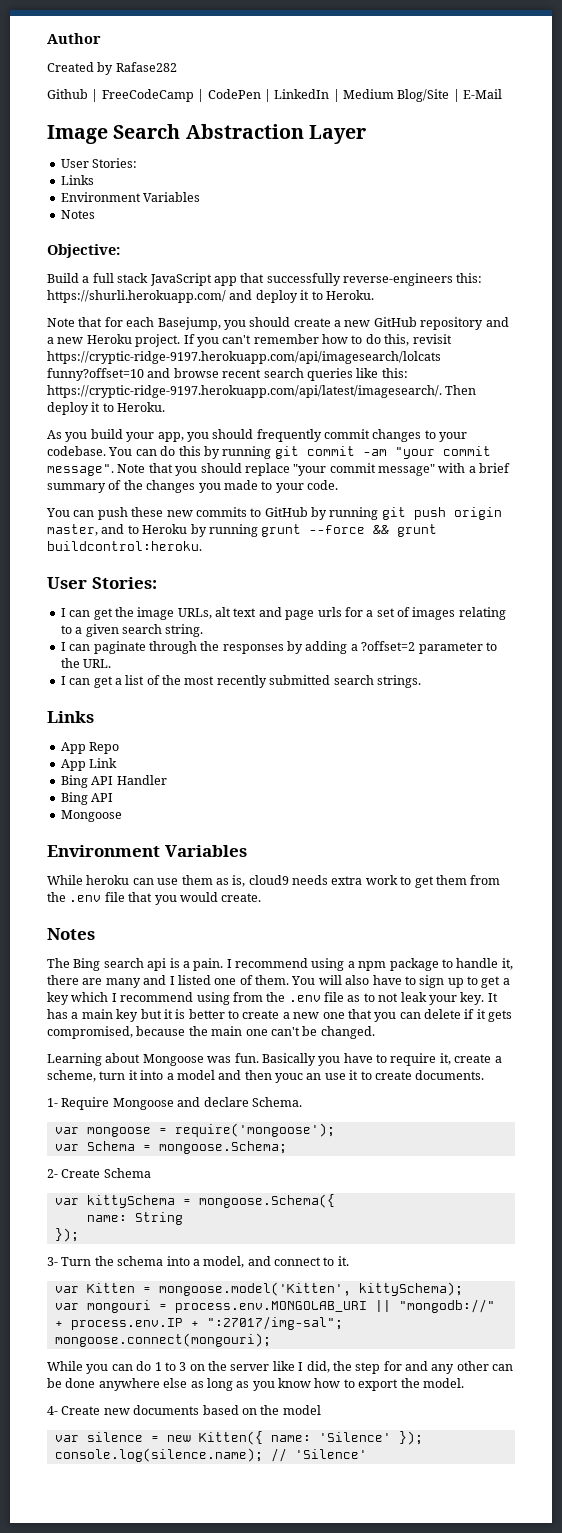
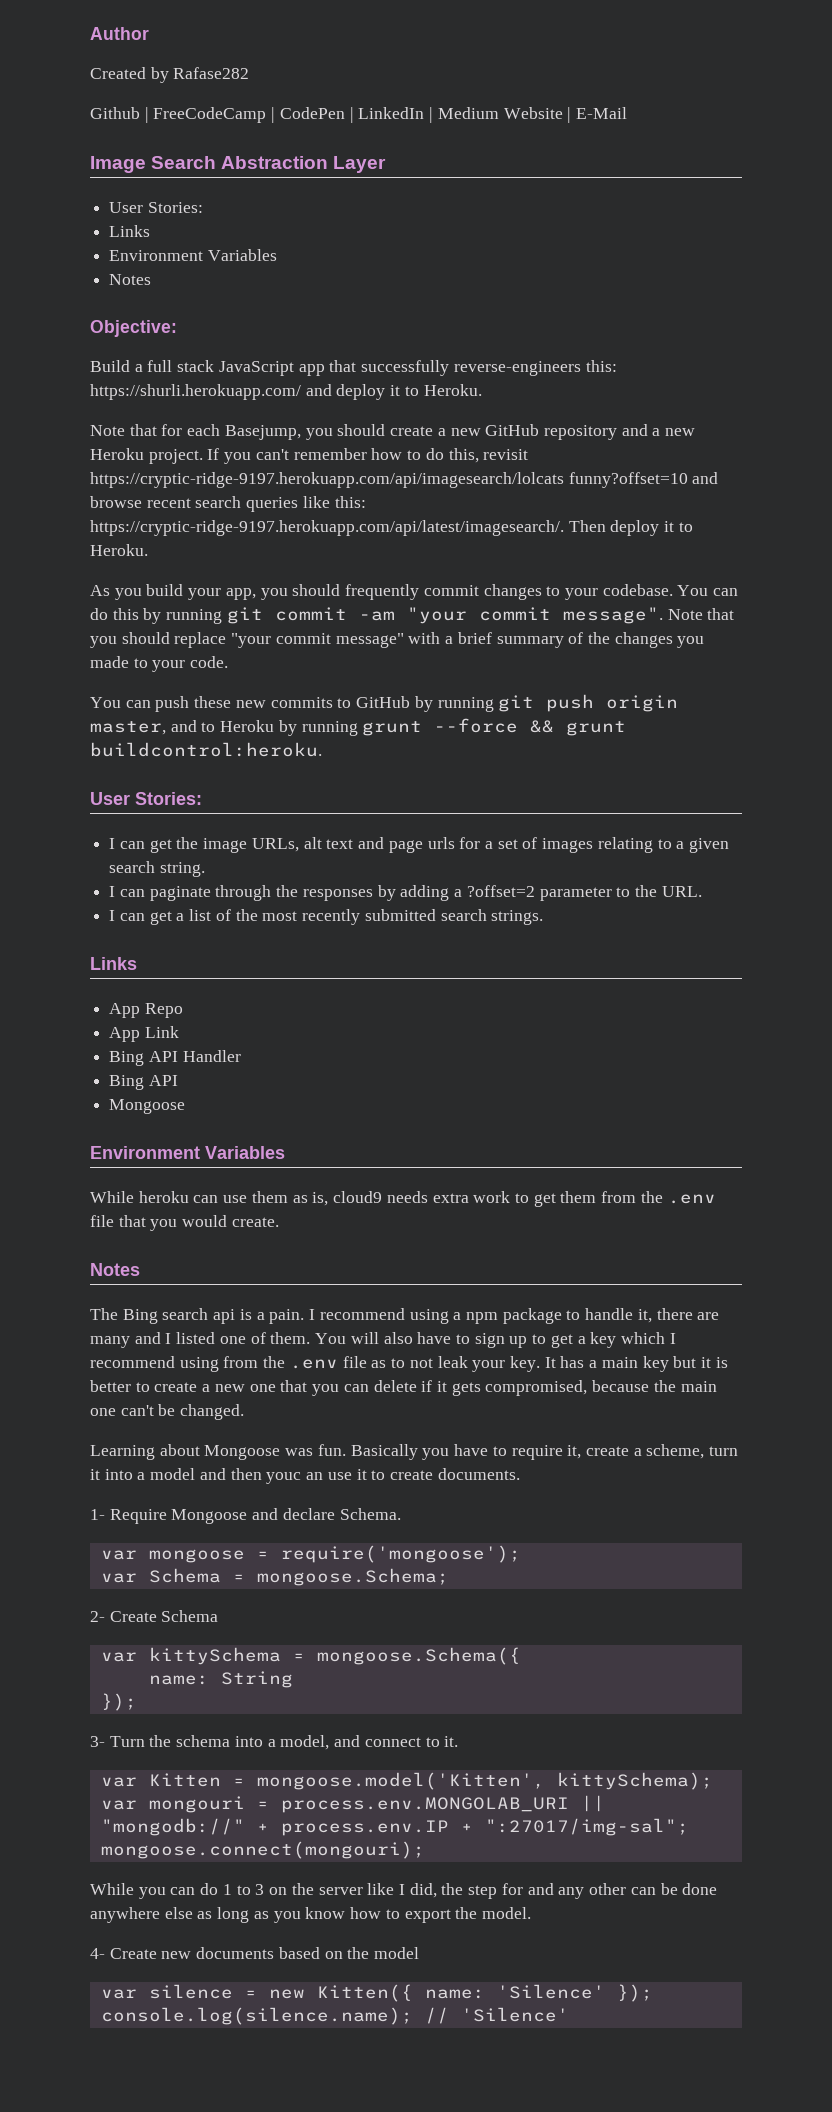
[397,89,450,102] Blog/Site -> [503,107,563,119] Website

